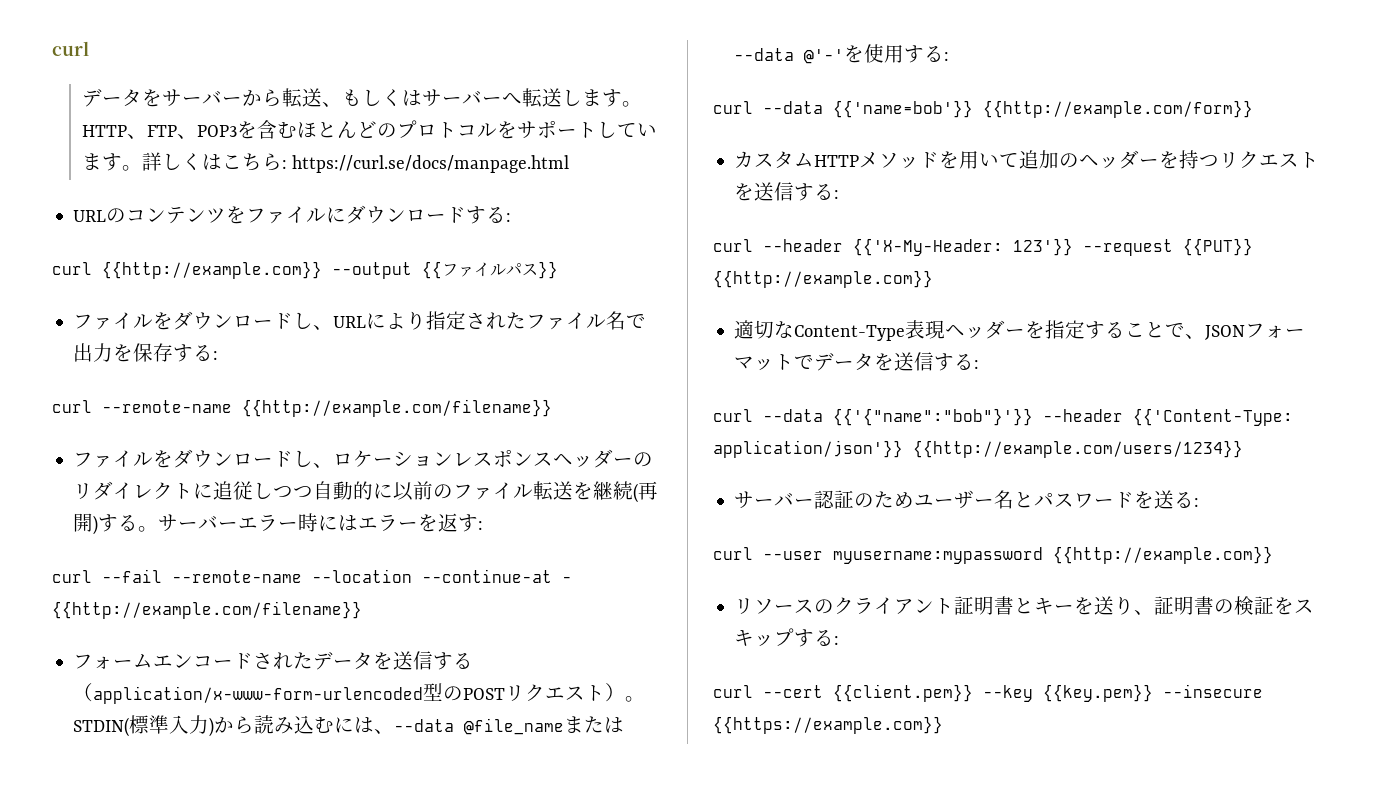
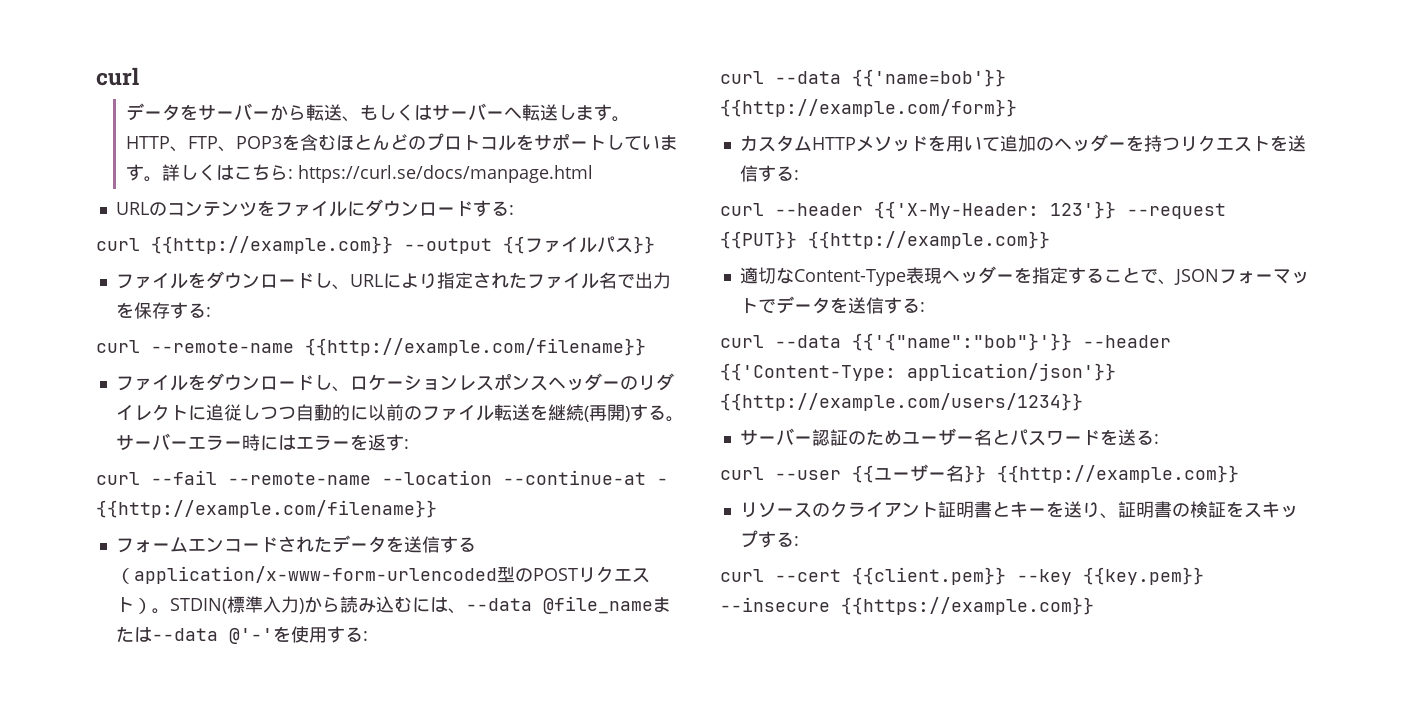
[833,547,1043,564] myusername:mypassword -> [852,464,986,483] {{ユーザー名}}

